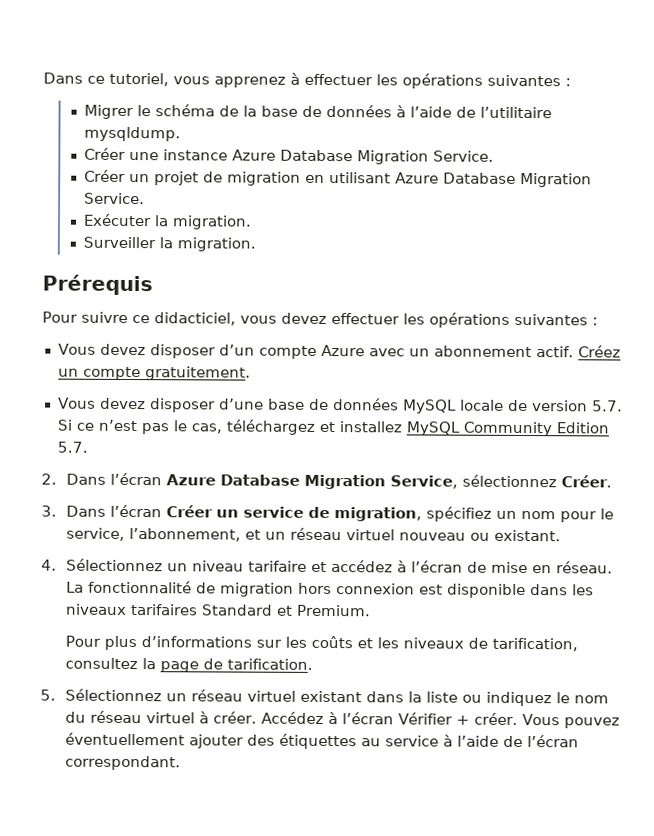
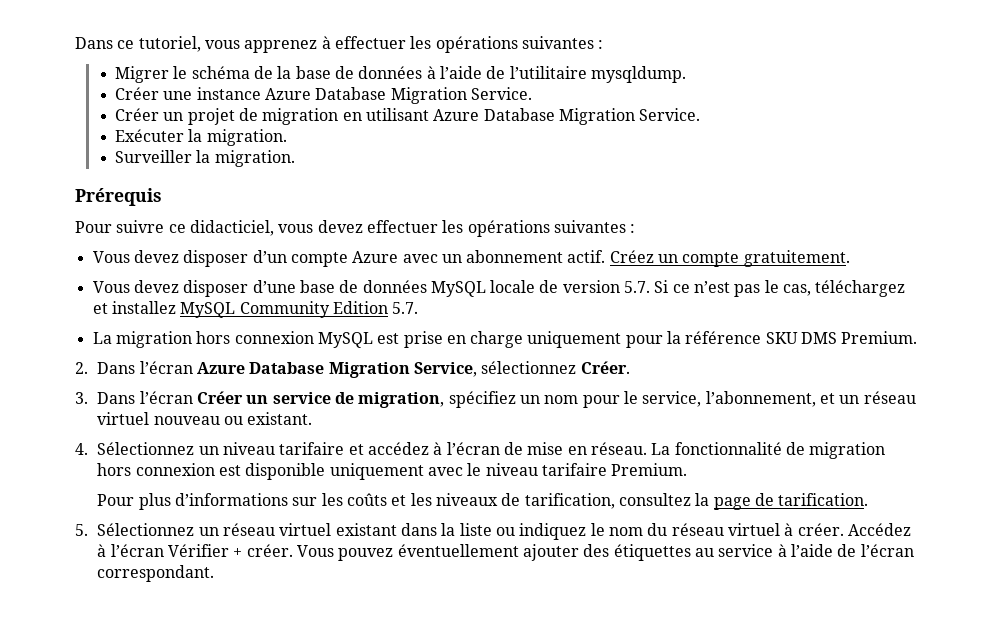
(88, 447) none -> [92,331,918,348] // La migration hors connexion MySQL est prise en charge uniquement pour la référence SKU DMS Premium.
[530,584,595,596] [66,603,294,616] dans les niveaux tarifaires Standard et -> [329,463,607,480] uniquement avec le niveau tarifaire

